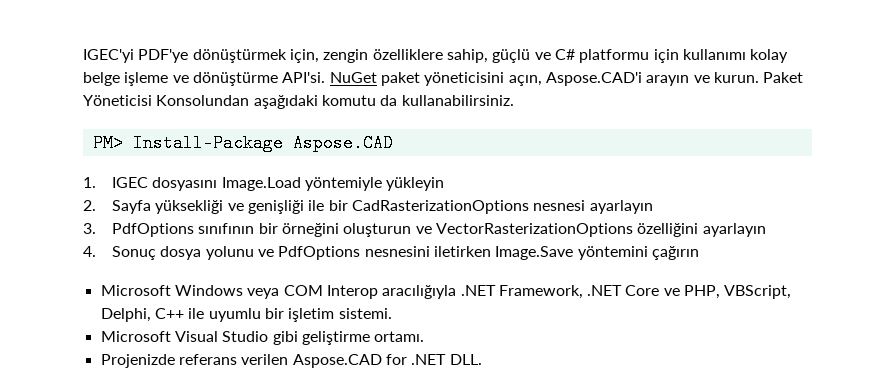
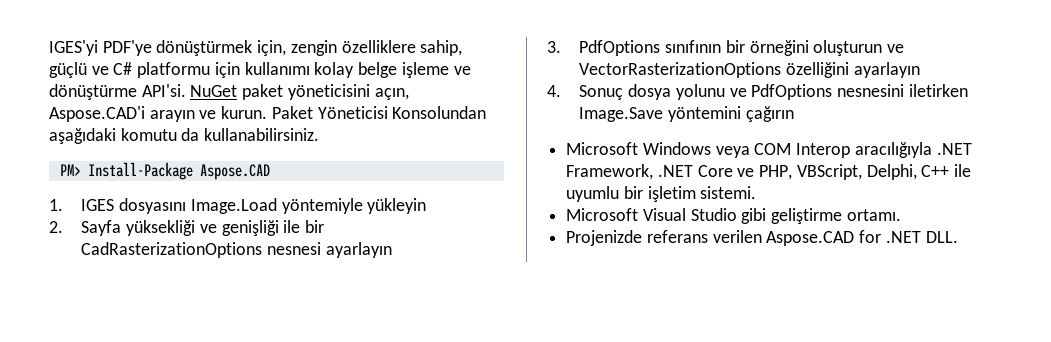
[83,49,134,63] IGEC'yi -> [49,40,98,56] IGES'yi
[111,177,148,188] IGEC -> [81,199,115,211] IGES

